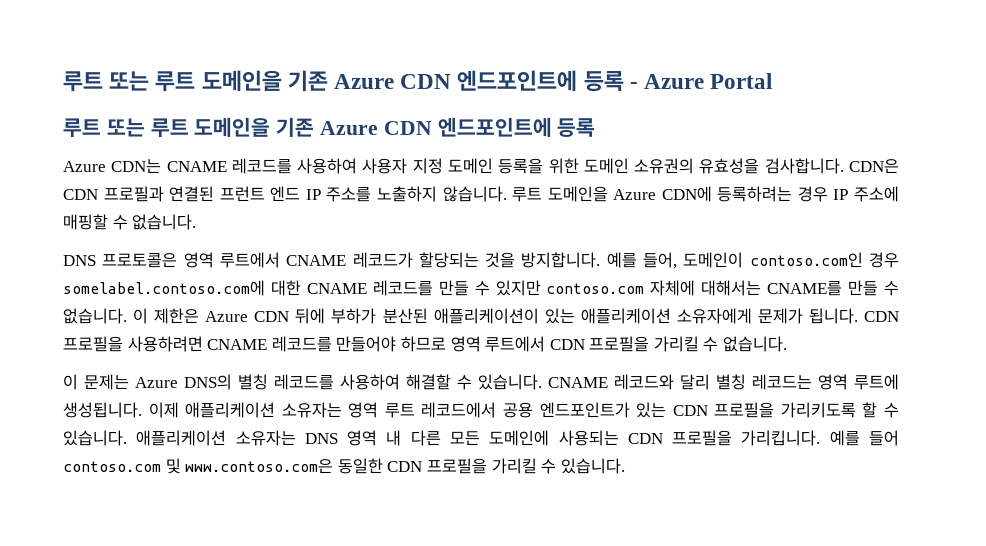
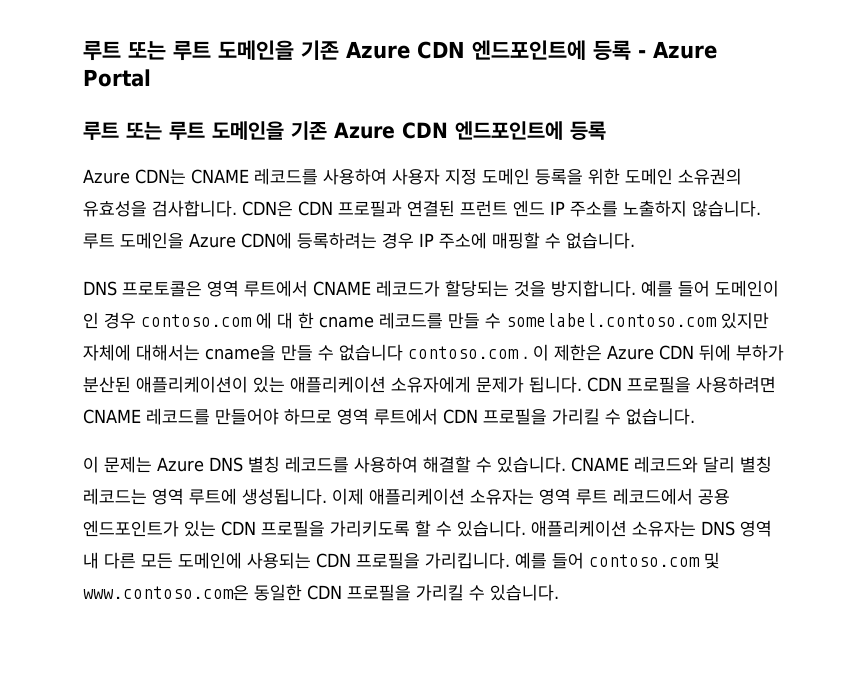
[643,252,899,269] [63,280,367,296] 들어, 도메인이 contoso.com인 경우 somelabel.contoso.com에 대한 CNAME -> [678,280,779,297] [83,312,374,329] 들어 도메인이 인 경우 contoso.com 에 대 한 cname
[495,280,645,296] 있지만 contoso.com -> [506,312,769,329] somelabel.contoso.com 있지만
[767,280,899,296] [63,308,127,324] CNAME를 만들 수 없습니다. -> [205,344,528,361] cname을 만들 수 없습니다 contoso.com .
[184,374,232,390] DNS의 -> [209,457,243,472] DNS

